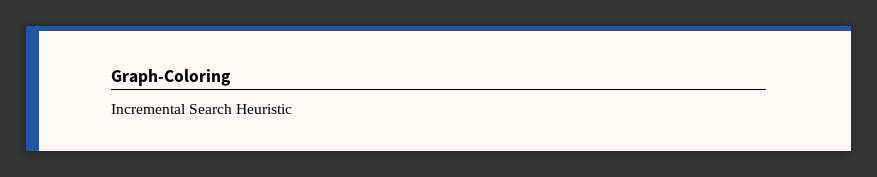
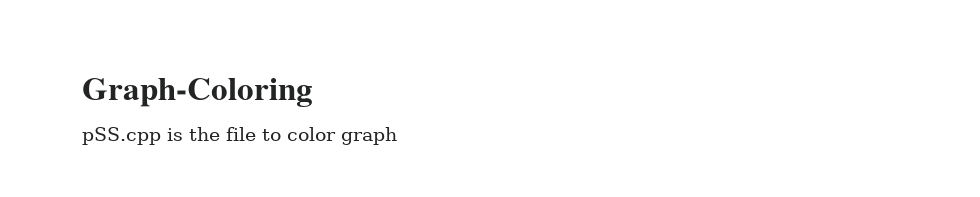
[111,104,293,114] Incremental Search Heuristic -> [82,127,397,145] pSS.cpp is the file to color graph

